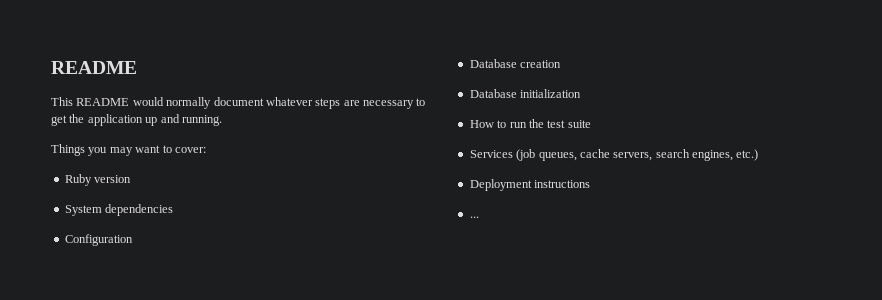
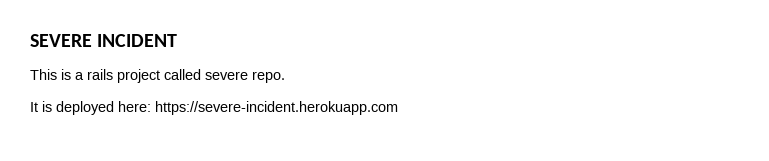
[51,61,137,74] README -> [30,34,178,47] SEVERE INCIDENT
[76,97,426,109] [51,114,222,126] [51,144,206,156] [64,174,132,186] [64,204,174,216] [64,234,133,246] [469,59,562,68] [469,89,582,98] [469,119,591,128] [469,149,759,161] [469,179,591,191] [469,216,479,218] README would normally document whatever steps are necessary to get the application up and running. // Things you may want to cover: // Ruby version // System dependencies // Configuration // Database creation // Database initialization // How to run the test suite // Services (job queues, cache servers, search engines, etc.) // Deployment instructions // ... -> [61,69,285,83] [30,101,398,115] is a rails project called severe repo. // It is deployed here: https://severe-incident.herokuapp.com

